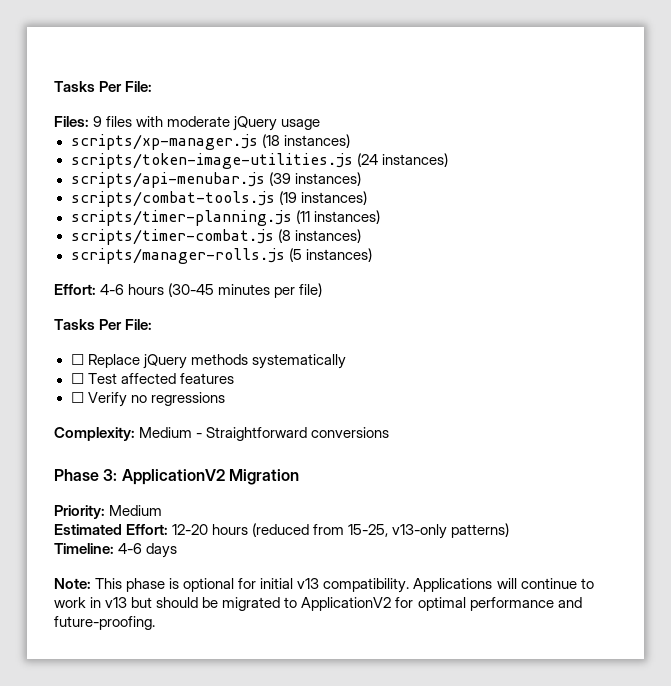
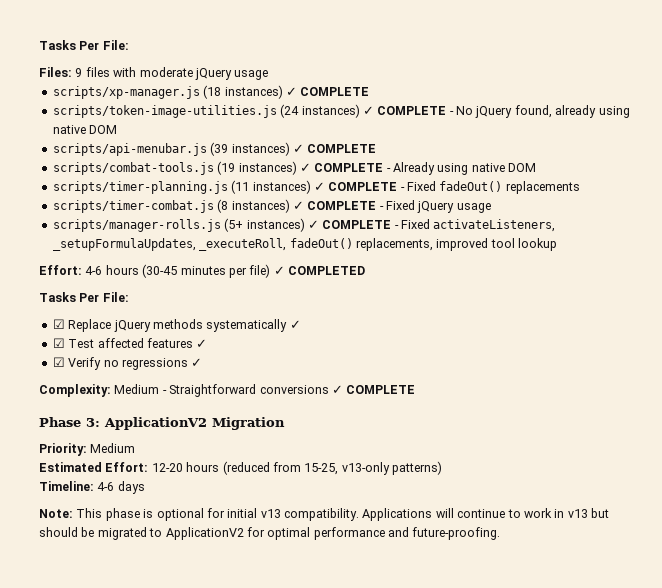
(350, 141) none -> [285,87,370,96] ✓ COMPLETE
(448, 160) none -> [362,105,630,118] [52,125,118,134] ✓ COMPLETE - No jQuery found, already using native DOM
(361, 179) none -> [292,144,377,153] ✓ COMPLETE
[70,210,380,226] [70,229,361,245] // scripts/timer-planning.js (11 instances) // scripts/timer-combat.js (8 instances) -> [299,162,537,175] [52,180,580,194] [52,199,491,213] ✓ COMPLETE - Already using native DOM // scripts/timer-planning.js (11 instances) ✓ COMPLETE - Fixed fadeOut() replacements // scripts/timer-combat.js (8 instances) ✓ COMPLETE - Fixed jQuery usage
[288,248,372,262] (5 instances) -> [224,218,556,232] [52,238,557,251] (5+ instances) ✓ COMPLETE - Fixed activateListeners, _setupFormulaUpdates, _executeRoll, fadeOut() replacements, improved tool lookup
[54,319,153,330] [70,354,84,365] // Tasks Per File: // ☐ -> [273,266,365,275] [39,292,129,302] [52,319,65,329] ✓ COMPLETED // Tasks Per File: // ☑
[70,373,84,384] // ☐ -> [289,320,301,329] [52,338,65,348] ✓ // ☑
[70,392,84,403] // ☐ -> [196,339,208,348] [52,357,65,367] ✓ // ☑
(225, 399) none -> [191,358,203,367] ✓
(390, 432) none -> [331,385,416,394] ✓ COMPLETE

